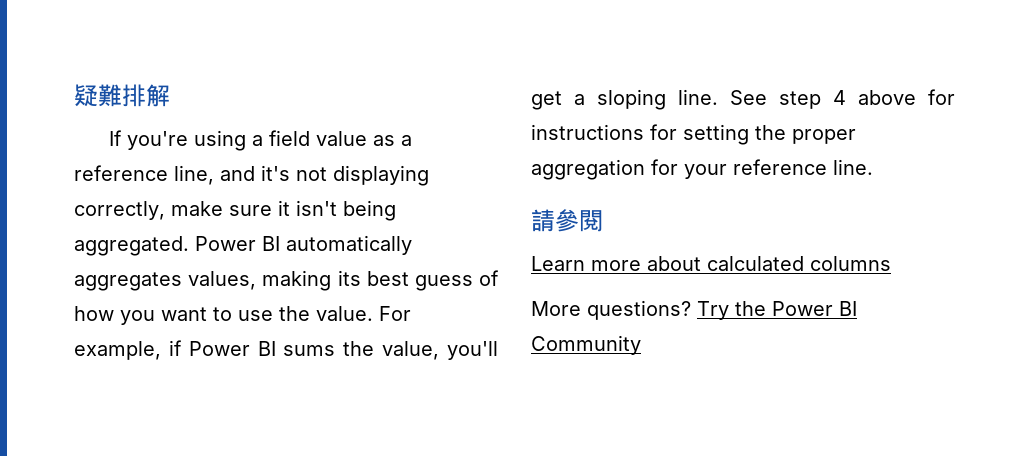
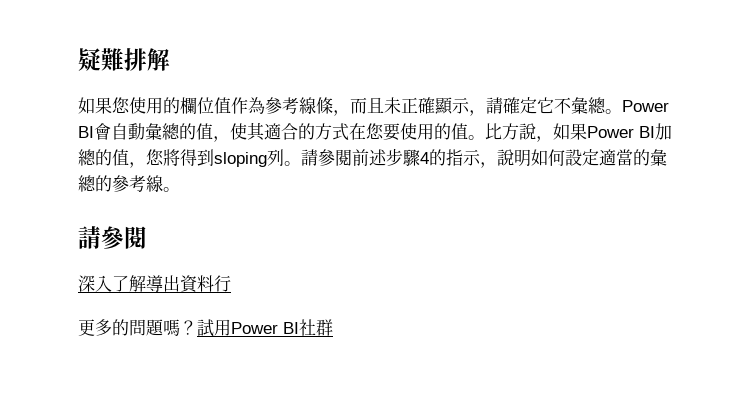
[109,130,413,151] [74,165,429,186] [74,200,396,221] [74,235,412,256] [74,270,500,291] [74,306,411,325] [74,340,498,360] [531,89,955,110] [531,124,856,145] [531,159,873,180] [531,209,603,232] [531,256,891,271] [531,300,857,320] [531,335,641,355] If you're using a field value as a reference line, and it's not displaying correctly, make sure it isn't being aggregated. Power BI automatically aggregates values, making its best guess of how you want to use the value. For example, if Power BI sums the value, you'll get a sloping line. See step 4 above for instructions for setting the proper aggregation for your reference line. // 請參閱 // Learn more about calculated columns // More questions? Try the Power BI Community -> [78,97,669,116] [78,122,672,142] [78,148,667,168] [78,175,180,192] [78,226,147,249] [78,275,231,293] [78,319,333,337] 如果您使用的欄位值作為參考線條，而且未正確顯示，請確定它不彙總。Power BI會自動彙總的值，使其適合的方式在您要使用的值。比方說，如果Power BI加總的值，您將得到sloping列。請參閱前述步驟4的指示，說明如何設定適當的彙總的參考線。 // 請參閱 // 深入了解導出資料行 // 更多的問題嗎？試用Power BI社群

